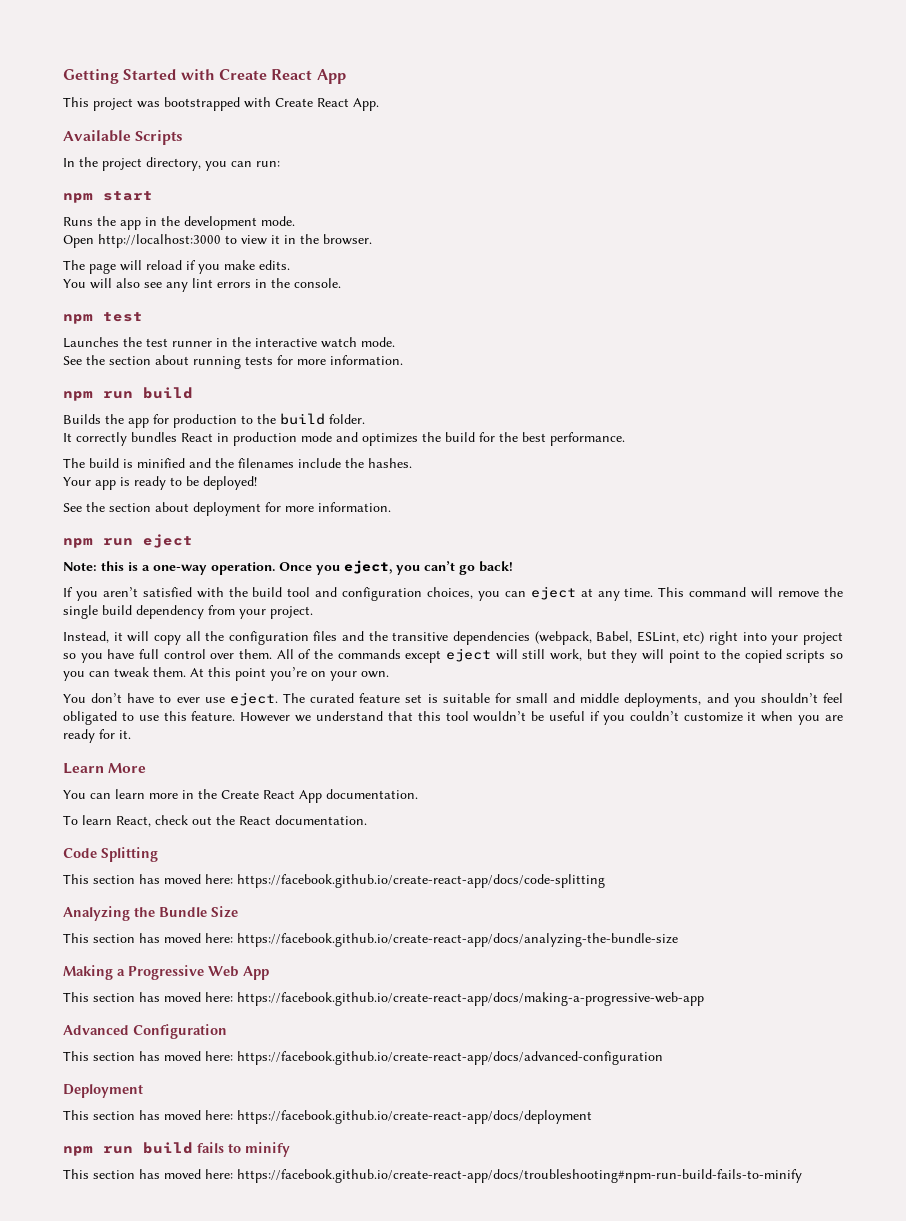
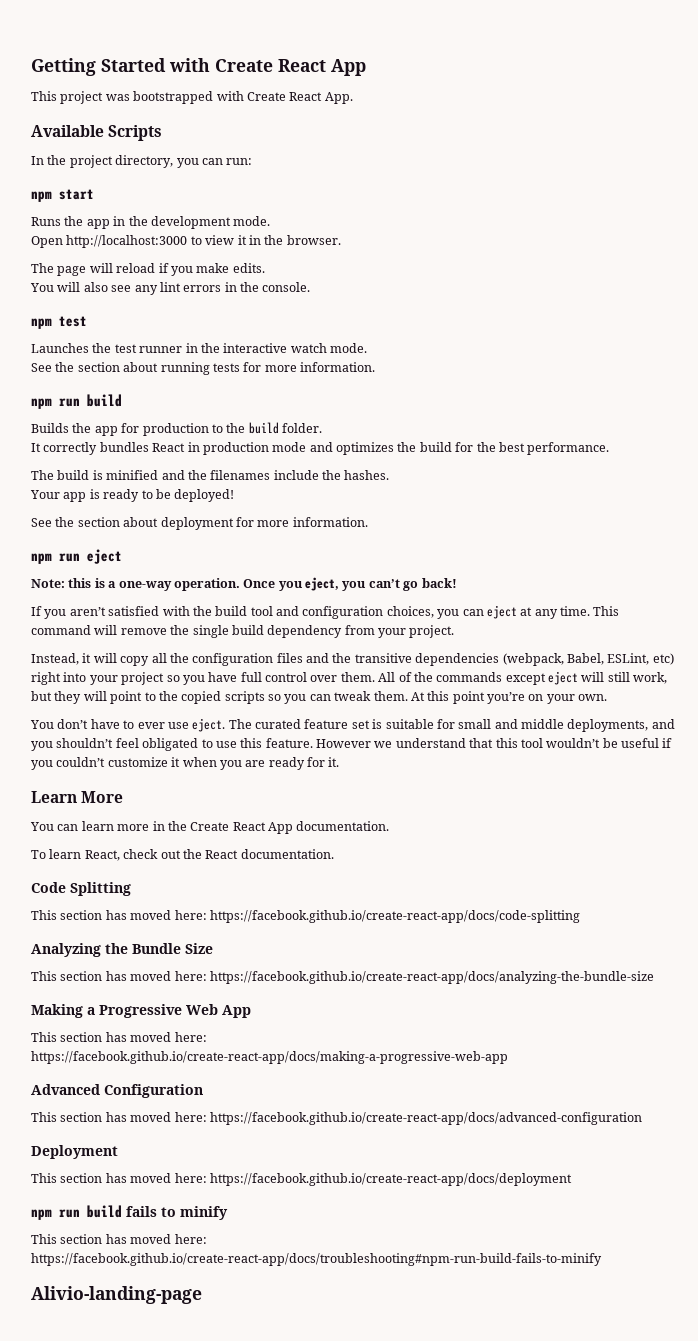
(802, 1176) none -> [31,1286,202,1304] // Alivio-landing-page

